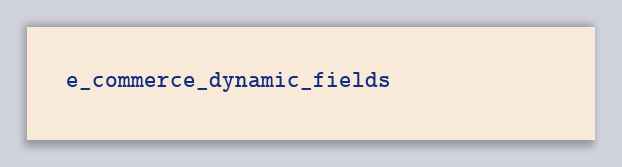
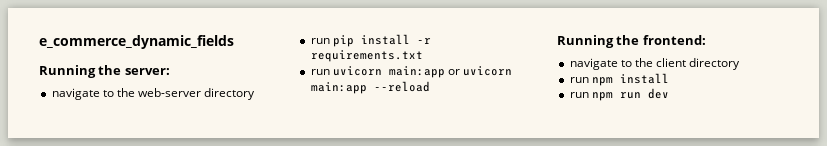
(391, 82) none -> [39,65,170,78] [51,88,256,100] [310,34,431,47] [310,50,423,62] [310,66,512,78] [310,81,430,94] [557,35,706,48] [569,58,741,70] [569,73,669,86] [569,88,669,101] // Running the server: // navigate to the web-server directory // run pip install -r requirements.txt // run uvicorn main:app or uvicorn main:app --reload // Running the frontend: // navigate to the client directory // run npm install // run npm run dev

